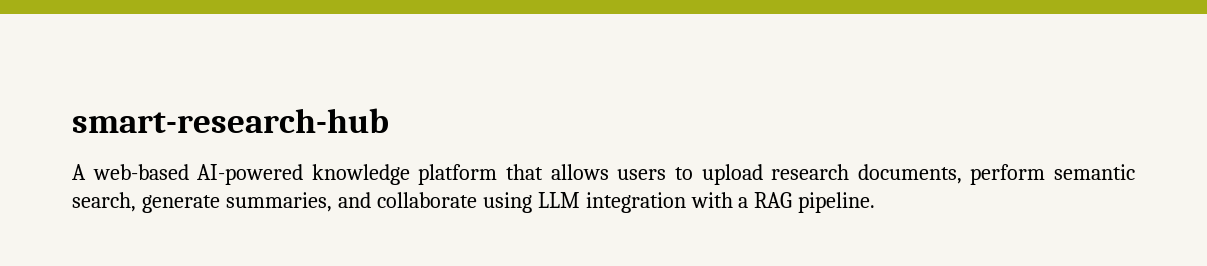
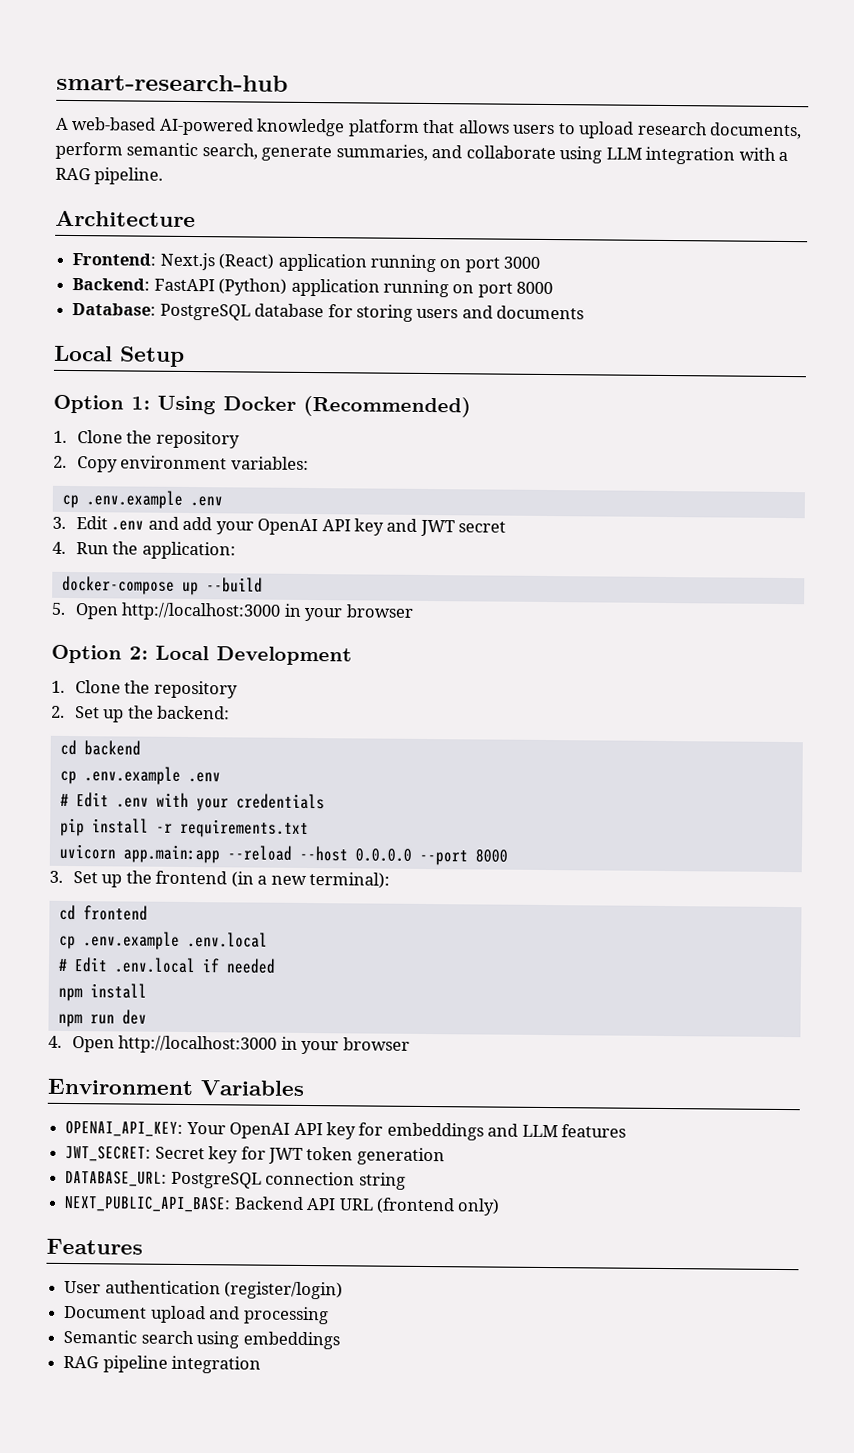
(876, 202) none -> [55,210,196,228] [72,252,541,273] [72,278,554,298] [72,303,585,322] [54,345,185,367] [53,394,471,418] [53,430,240,449] [53,455,309,473] [61,490,223,509] [52,516,507,537] [52,541,236,560] [61,575,263,596] [51,602,414,622] [51,644,352,666] [51,680,238,699] [51,705,231,723] [59,739,141,756] [59,766,221,785] [59,792,325,812] [59,817,309,839] [58,843,508,866] [49,870,390,889] [58,904,148,921] [58,931,268,950] [57,957,276,974] [57,983,147,1002] [57,1009,147,1028] [48,1035,410,1055] [47,1078,305,1096] [65,1120,627,1141] [65,1145,445,1166] [65,1170,406,1190] [64,1195,501,1216] [46,1238,143,1255] [64,1280,344,1300] [64,1305,329,1325] [63,1329,340,1350] [63,1355,262,1374] // Architecture // Frontend: Next.js (React) application running on port 3000 // Backend: FastAPI (Python) application running on port 8000 // Database: PostgreSQL database for storing users and documents // Local Setup // Option 1: Using Docker (Recommended) // 1. Clone the repository // 2. Copy environment variables: // cp .env.example .env // 3. Edit .env and add your OpenAI API key and JWT secret // 4. Run the application: // docker-compose up --build // 5. Open http://localhost:3000 in your browser // Option 2: Local Development // 1. Clone the repository // 2. Set up the backend: // cd backend // cp .env.example .env // # Edit .env with your credentials // pip install -r requirements.txt // uvicorn app.main:app --reload --host 0.0.0.0 --port 8000 // 3. Set up the frontend (in a new terminal): // cd frontend // cp .env.example .env.local // # Edit .env.local if needed // npm install // npm run dev // 4. Open http://localhost:3000 in your browser // Environment Variables // OPENAI_API_KEY: Your OpenAI API key for embeddings and LLM features // JWT_SECRET: Secret key for JWT token generation // DATABASE_URL: PostgreSQL connection string // NEXT_PUBLIC_API_BASE: Backend API URL (frontend only) // Features // User authentication (register/login) // Document upload and processing // Semantic search using embeddings // RAG pipeline integration

